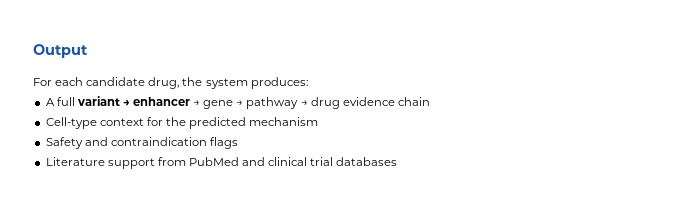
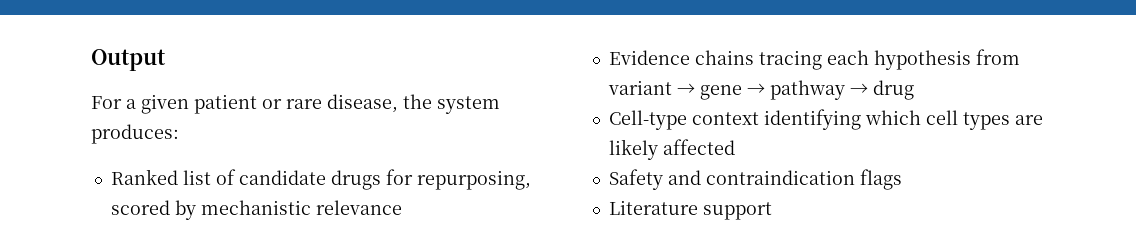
[55,77,308,89] [45,96,191,106] each candidate drug, the system produces: // A full variant → enhancer -> [126,94,500,114] [91,124,179,144] [110,169,531,190] [110,200,402,220] [608,49,1020,70] [607,80,672,95] a given patient or rare disease, the system produces: // Ranked list of candidate drugs for repurposing, scored by mechanistic relevance // Evidence chains tracing each hypothesis from variant
[342,97,430,106] evidence chain -> (914, 90) none
[146,117,319,129] for the predicted mechanism -> [763,109,1043,130] [608,139,735,160] identifying which cell types are likely affected
[157,157,398,166] from PubMed and clinical trial databases -> (772, 211) none

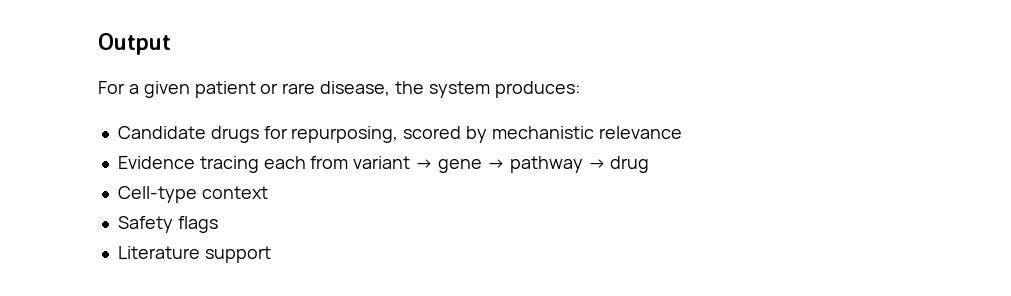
[110,169,326,185] Ranked list of candidate -> [117,126,206,139] Candidate
[694,50,754,65] chains -> (195, 162) none
[873,50,971,70] hypothesis -> (306, 162) none
[763,109,1043,130] [608,139,735,160] identifying which cell types are likely affected -> (268, 192) none
[667,170,855,185] and contraindication -> (173, 224) none

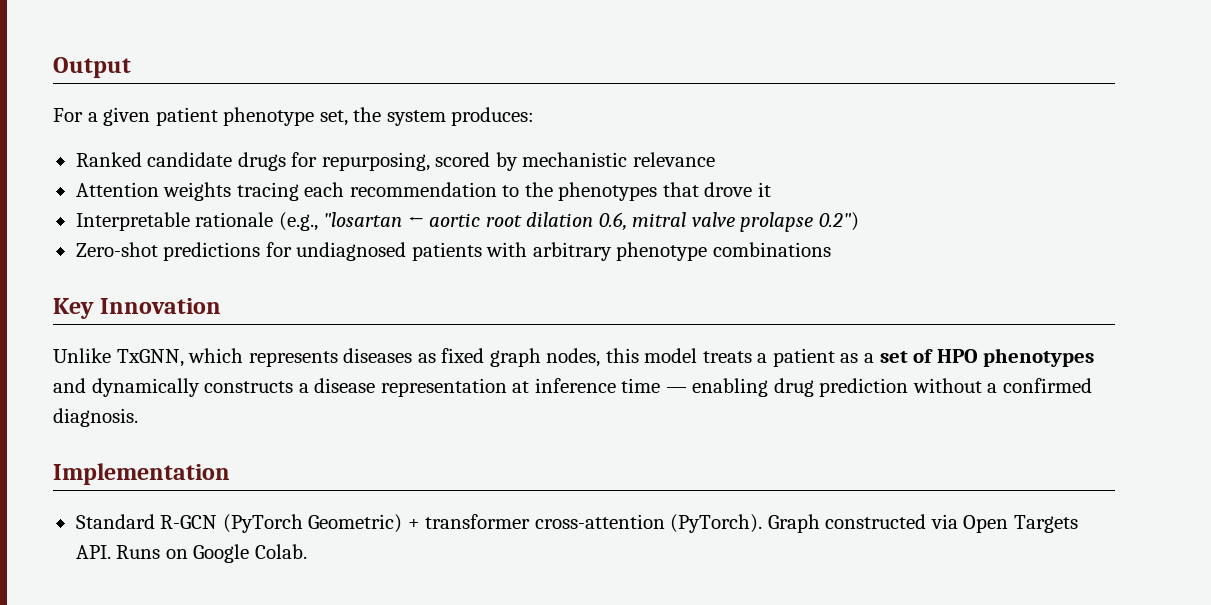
[260,81,391,96] or rare disease, -> [223,107,348,126] phenotype set,
[117,126,206,139] Candidate -> [75,152,233,167] Ranked candidate
[117,156,650,173] [117,186,268,203] [117,216,218,233] [117,246,271,263] Evidence tracing each from variant → gene → pathway → drug // Cell-type context // Safety flags // Literature support -> [75,182,771,201] [75,212,859,232] [75,242,831,261] [53,298,222,319] [53,348,1095,367] [53,378,1093,397] [53,408,138,427] [53,463,230,485] [75,514,1078,533] [75,544,307,563] Attention weights tracing each recommendation to the phenotypes that drove it // Interpretable rationale (e.g., "losartan ← aortic root dilation 0.6, mitral valve prolapse 0.2") // Zero-shot predictions for undiagnosed patients with arbitrary phenotype combinations // Key Innovation // Unlike TxGNN, which represents diseases as fixed graph nodes, this model treats a patient as a set of HPO phenotypes and dynamically constructs a disease representation at inference time — enabling drug prediction without a confirmed diagnosis. // Implementation // Standard R-GCN (PyTorch Geometric) + transformer cross-attention (PyTorch). Graph constructed via Open Targets API. Runs on Google Colab.

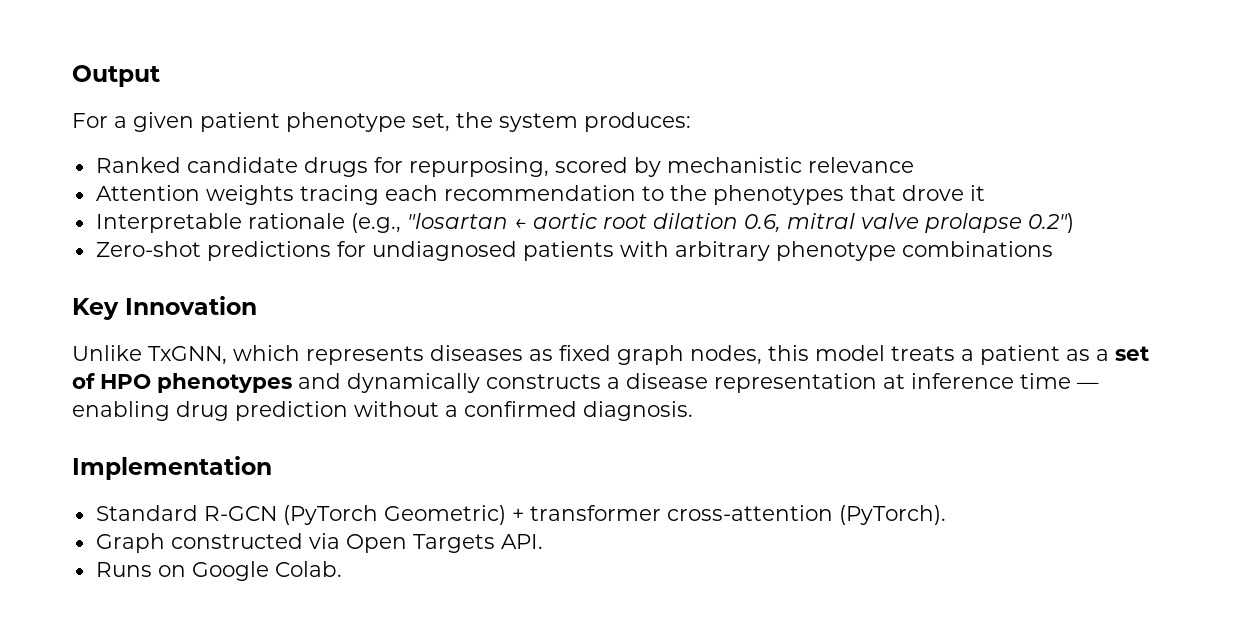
(763, 523) none -> (946, 515) //
(111, 552) none -> (543, 541) //

